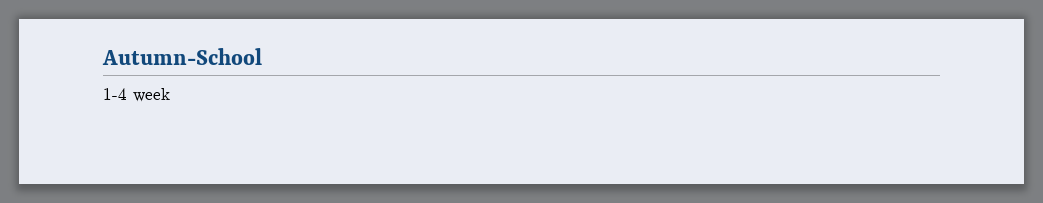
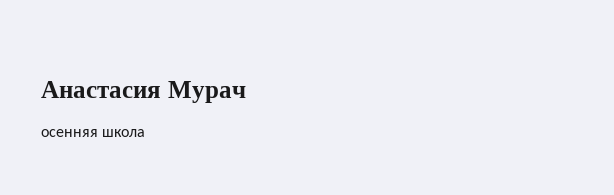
[102,48,262,65] [103,88,170,102] Autumn-School // 1-4 week -> [41,81,246,103] [41,129,146,137] Анастасия Мурач // осенняя школа

